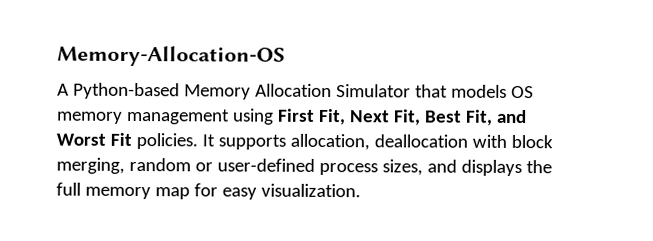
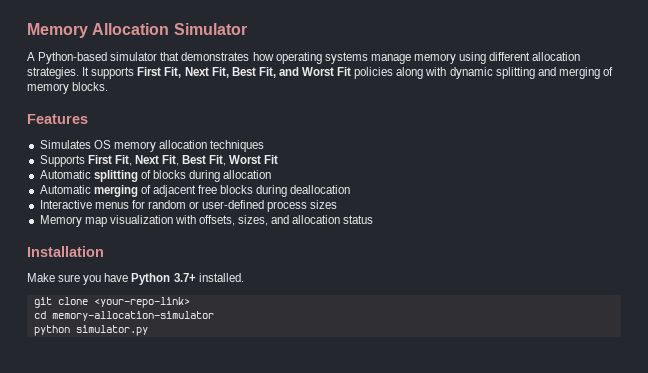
[57,45,286,67] Memory-Allocation-OS -> [27,23,247,38] Memory Allocation Simulator
[183,83,534,100] [56,108,274,125] Memory Allocation Simulator that models OS memory management using -> [110,52,581,64] [27,67,135,79] simulator that demonstrates how operating systems manage memory using different allocation strategies. It supports
[135,133,553,151] [56,157,552,177] [56,182,361,200] policies. It supports allocation, deallocation with block merging, random or user-defined process sizes, and displays the full memory map for easy visualization. -> [354,67,613,79] [27,82,109,94] [27,114,88,124] [39,140,265,152] [39,155,279,167] [39,170,272,182] [39,185,351,197] [39,200,338,212] [39,215,374,227] [27,246,104,257] [27,273,244,285] [33,297,190,308] [33,311,214,321] [33,325,148,336] policies along with dynamic splitting and merging of memory blocks. // Features // Simulates OS memory allocation techniques // Supports First Fit, Next Fit, Best Fit, Worst Fit // Automatic splitting of blocks during allocation // Automatic merging of adjacent free blocks during deallocation // Interactive menus for random or user-defined process sizes // Memory map visualization with offsets, sizes, and allocation status // Installation // Make sure you have Python 3.7+ installed. // git clone <your-repo-link> // cd memory-allocation-simulator // python simulator.py

